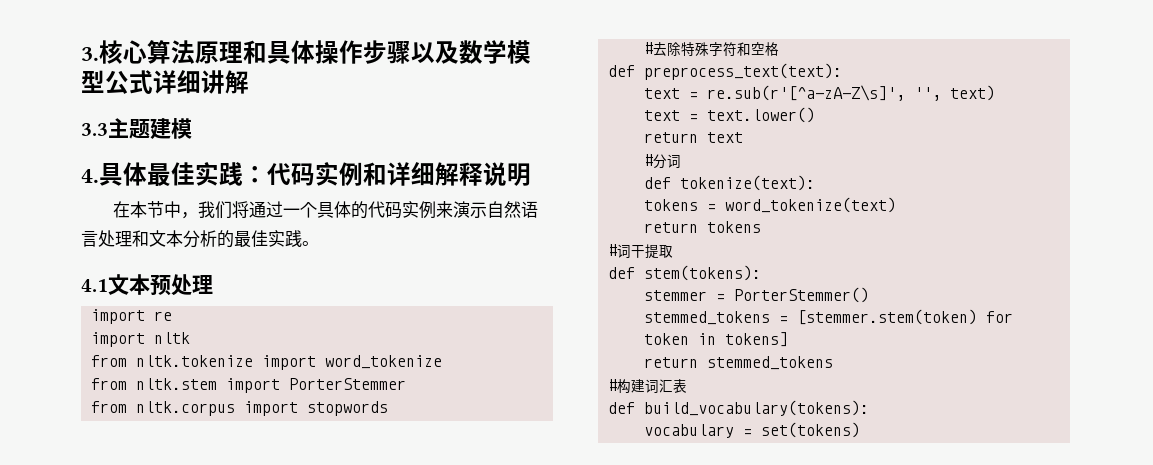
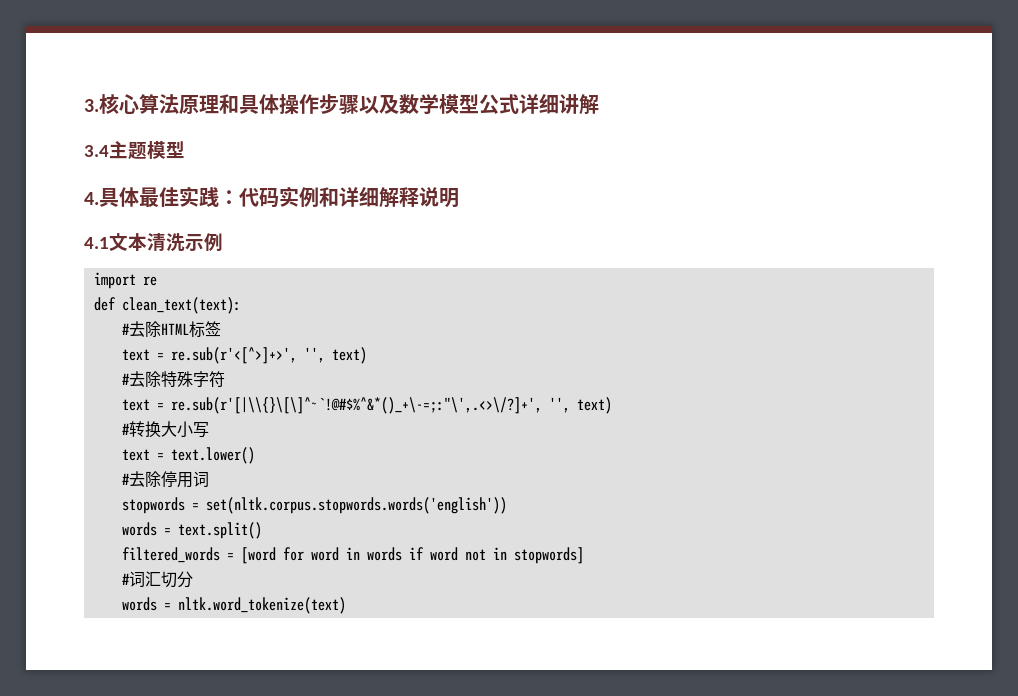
[81,118,192,139] 3.3主题建模 -> [84,141,185,160] 3.4主题模型
[112,201,538,219] [81,230,319,248] // 在本节中，我们将通过一个具体的代码实例来演示自然语言处理和文本分析的最佳实践。 -> (459, 198) none
[150,274,213,296] 预处理 -> [147,233,223,252] 清洗示例
[91,332,191,347] [91,355,443,370] [91,378,407,393] [91,401,389,416] import nltk // from nltk.tokenize import word_tokenize // from nltk.stem import PorterStemmer // from nltk.corpus import stopwords -> [94,297,242,314] [122,321,222,338] [122,347,368,364] def clean_text(text): // #去除HTML标签 // text = re.sub(r'<[^>]+>', '', text)
[737,42,780,56] [608,63,843,80] [644,85,996,101] 和空格 // def preprocess_text(text): // text = re.sub(r'[^a-zA-Z\s]', '', text) -> [122,397,613,414] [122,421,210,438] // text = re.sub(r'[|\\{}\[\]^~`!@#$%^&*()_+\-=;:"\',.<>\/?]+', '', text) // #转换大小写
[644,132,744,143] [644,154,668,169] // return text // #分 -> [122,471,194,488] // #去除停用
[644,175,816,191] [644,197,897,213] [644,221,762,233] [608,244,674,259] [608,265,762,281] [644,287,870,303] [644,309,1014,325] [644,332,789,347] [644,356,834,370] [608,379,688,393] [608,400,870,416] [644,422,861,438] def tokenize(text): // tokens = word_tokenize(text) // return tokens // #词干提取 // def stem(tokens): // stemmer = PorterStemmer() // stemmed_tokens = [stemmer.stem(token) for token in tokens] // return stemmed_tokens // #构建词汇表 // def build_vocabulary(tokens): // vocabulary = set(tokens) -> [122,497,508,514] [122,522,263,539] [122,547,585,564] [122,571,194,588] [122,597,347,614] stopwords = set(nltk.corpus.stopwords.words('english')) // words = text.split() // filtered_words = [word for word in words if word not in stopwords] // #词汇切分 // words = nltk.word_tokenize(text)

